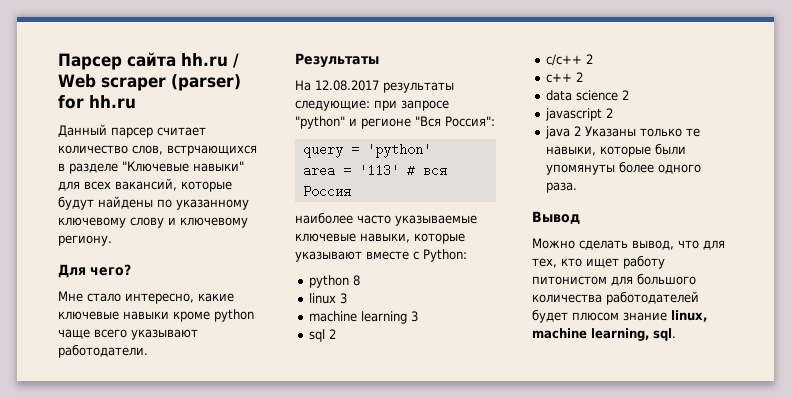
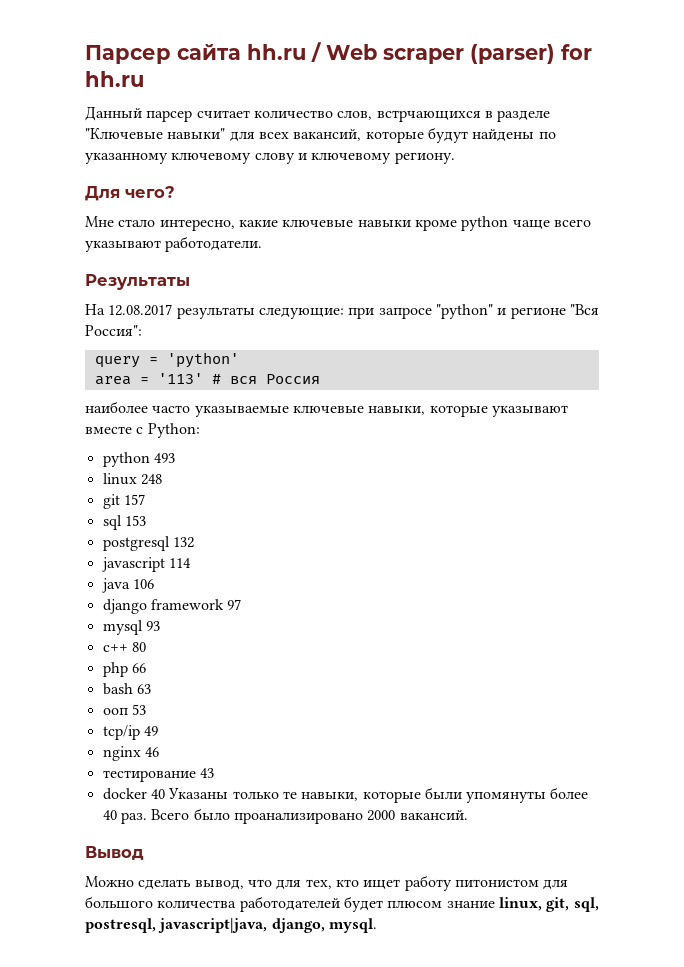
[353,275,361,286] 8 -> [153,453,175,463] 493
[340,293,348,304] [309,311,419,324] [309,329,337,342] [546,54,594,66] [546,72,584,83] [546,90,630,101] [545,108,614,121] [545,126,582,139] 3 // machine learning 3 // sql 2 // c/c++ 2 // c++ 2 // data science 2 // javascript 2 // java 2 -> [140,474,162,485] [102,494,145,509] [102,515,146,530] [102,536,194,551] [101,557,191,572] [101,578,154,593] [102,599,242,614] [102,620,160,635] [102,642,146,652] [102,662,146,677] [102,683,151,695] [102,704,146,715] [102,725,158,740] [102,746,159,761] [102,768,214,782] [102,788,165,800] 248 // git 157 // sql 153 // postgresql 132 // javascript 114 // java 106 // django framework 97 // mysql 93 // c++ 80 // php 66 // bash 63 // ооп 53 // tcp/ip 49 // nginx 46 // тестирование 43 // docker 40
[658,164,702,174] [546,182,578,193] одного раза. -> [102,808,468,824] 40 раз. Всего было проанализировано 2000 вакансий.
[532,328,676,341] machine learning, sql. -> [546,897,599,912] [85,918,377,933] git, sql, postresql, javascript|java, django, mysql.

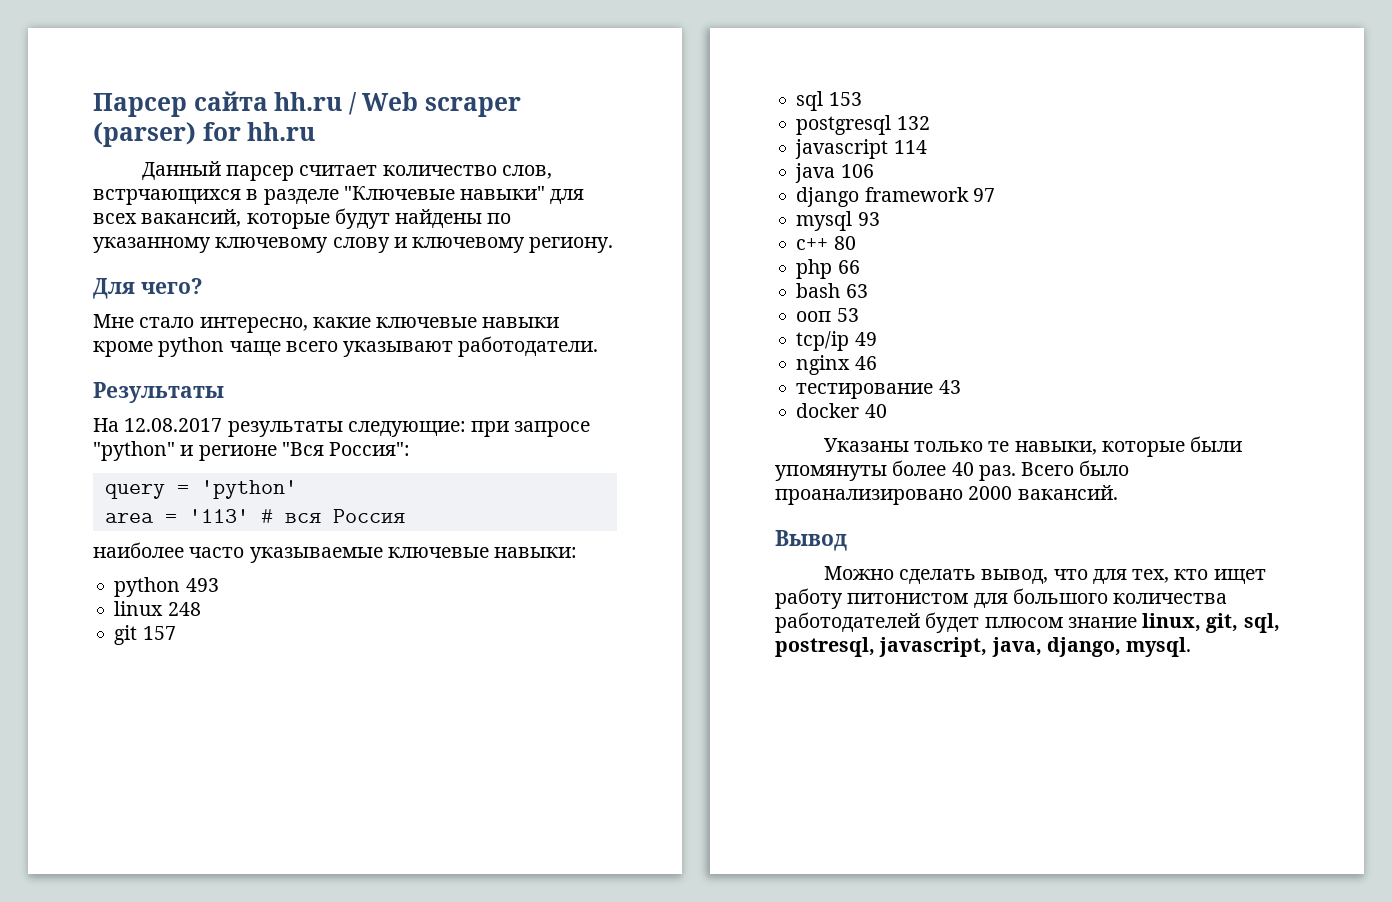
[368,405,568,417] [85,423,200,438] навыки, которые указывают вместе с Python: -> [494,547,578,558] навыки:
(165, 794) none -> (887, 411) //
[158,918,268,933] javascript|java, -> [879,637,1042,657] javascript, java,

